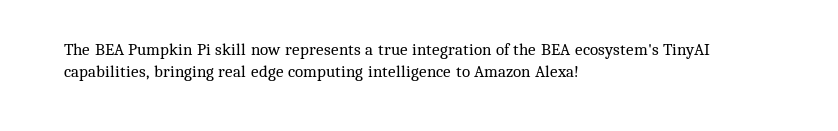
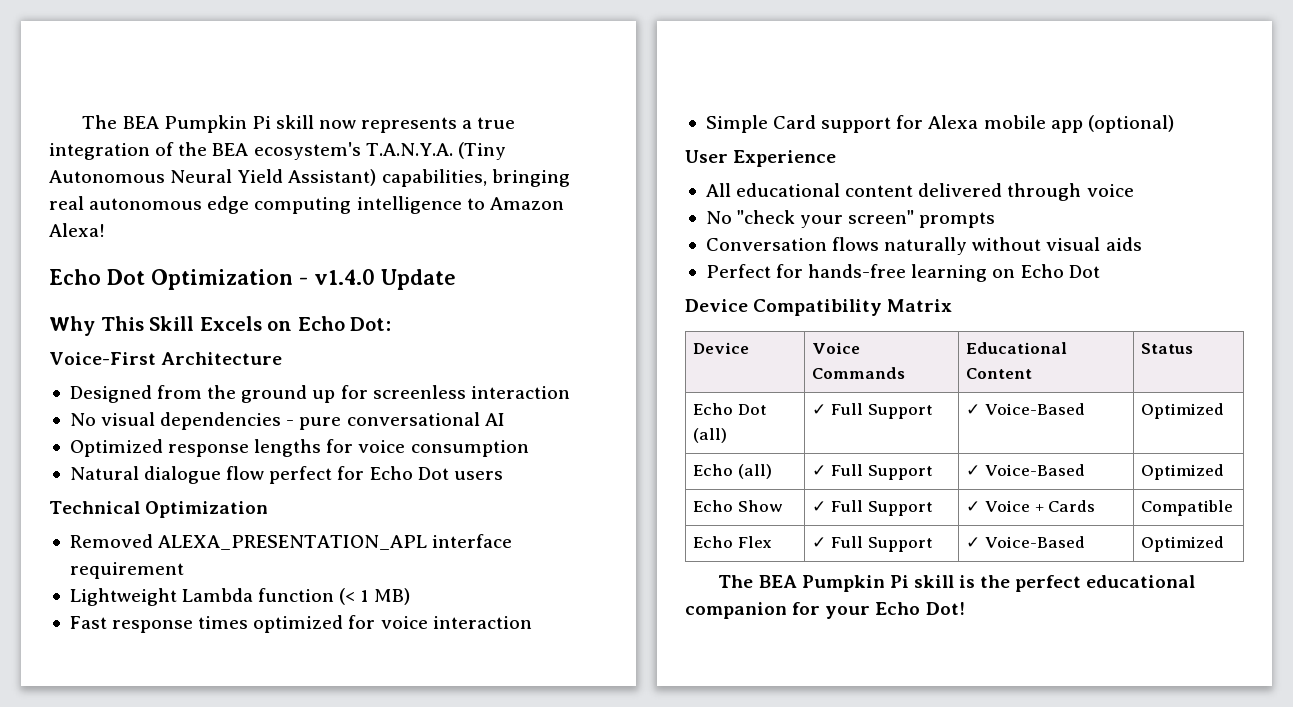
[663,44,711,59] TinyAI -> [365,142,506,160] [49,169,377,186] T.A.N.Y.A. (Tiny Autonomous Neural Yield Assistant)
(247, 71) none -> [89,198,203,210] autonomous
(579, 71) none -> [49,269,456,290] [49,316,392,336] [49,352,283,365] [69,385,570,403] [69,412,505,430] [69,439,529,457] [69,466,503,484] [49,501,269,518] [69,534,513,550] [69,562,184,579] [69,588,410,606] [69,615,532,633] [705,115,1174,133] [685,150,837,167] [705,183,1134,201] [705,210,996,228] [705,237,1142,255] [705,264,1100,282] [685,299,953,316] [693,342,750,354] [812,342,861,354] [812,367,906,379] [966,342,1068,354] [966,368,1033,379] [1141,343,1194,354] [693,403,767,415] [693,428,728,443] [812,403,933,419] [966,403,1085,415] [1141,403,1225,419] [693,464,772,479] [812,464,933,480] [966,464,1085,476] [1141,464,1225,480] [693,500,783,512] [812,500,933,516] [966,500,1096,512] [1141,500,1234,516] [693,536,772,548] [812,536,933,552] [966,536,1085,548] [1141,536,1225,552] [718,575,1196,592] [685,602,965,619] // Echo Dot Optimization - v1.4.0 Update // Why This Skill Excels on Echo Dot: // Voice-First Architecture // Designed from the ground up for screenless interaction // No visual dependencies - pure conversational AI // Optimized response lengths for voice consumption // Natural dialogue flow perfect for Echo Dot users // Technical Optimization // Removed ALEXA_PRESENTATION_APL interface requirement // Lightweight Lambda function (< 1 MB) // Fast response times optimized for voice interaction // Simple Card support for Alexa mobile app (optional) // User Experience // All educational content delivered through voice // No "check your screen" prompts // Conversation flows naturally without visual aids // Perfect for hands-free learning on Echo Dot // Device Compatibility Matrix // Device | Voice Commands | Educational Content | Status // Echo Dot (all) | ✓ Full Support | ✓ Voice-Based | Optimized // Echo (all) | ✓ Full Support | ✓ Voice-Based | Optimized // Echo Show | ✓ Full Support | ✓ Voice + Cards | Compatible // Echo Flex | ✓ Full Support | ✓ Voice-Based | Optimized // The BEA Pumpkin Pi skill is the perfect educational companion for your Echo Dot!

